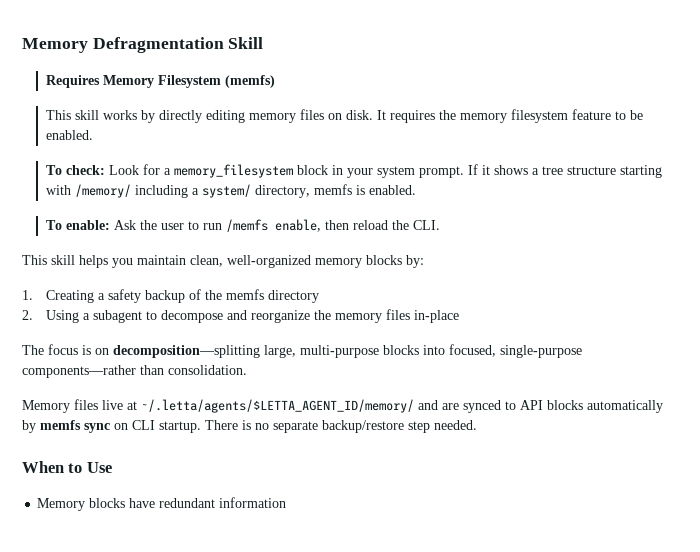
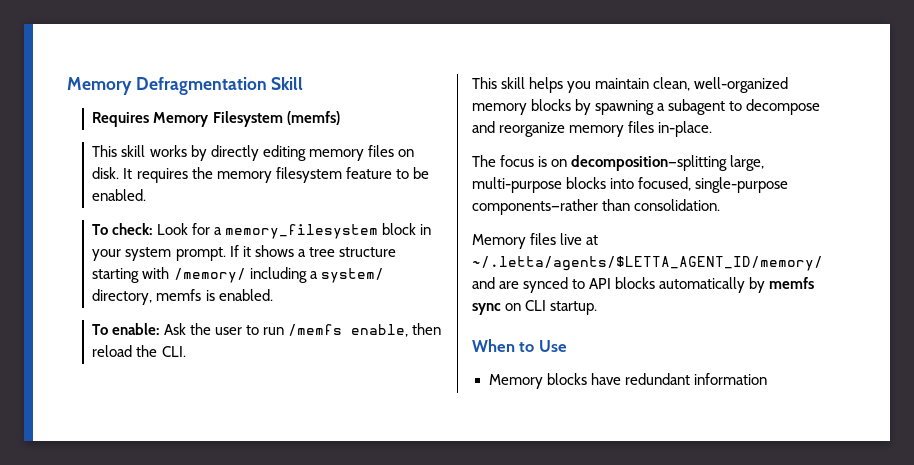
[406,255,424,268] [22,289,319,303] [22,310,79,323] by: // 1. Creating a safety backup of the memfs directory // 2. Using -> [575,99,655,115] by spawning
[313,309,459,323] the memory files in-place -> [569,121,713,137] memory files in-place.
[205,420,477,433] There is no separate backup/restore step needed. -> (598, 308) none

